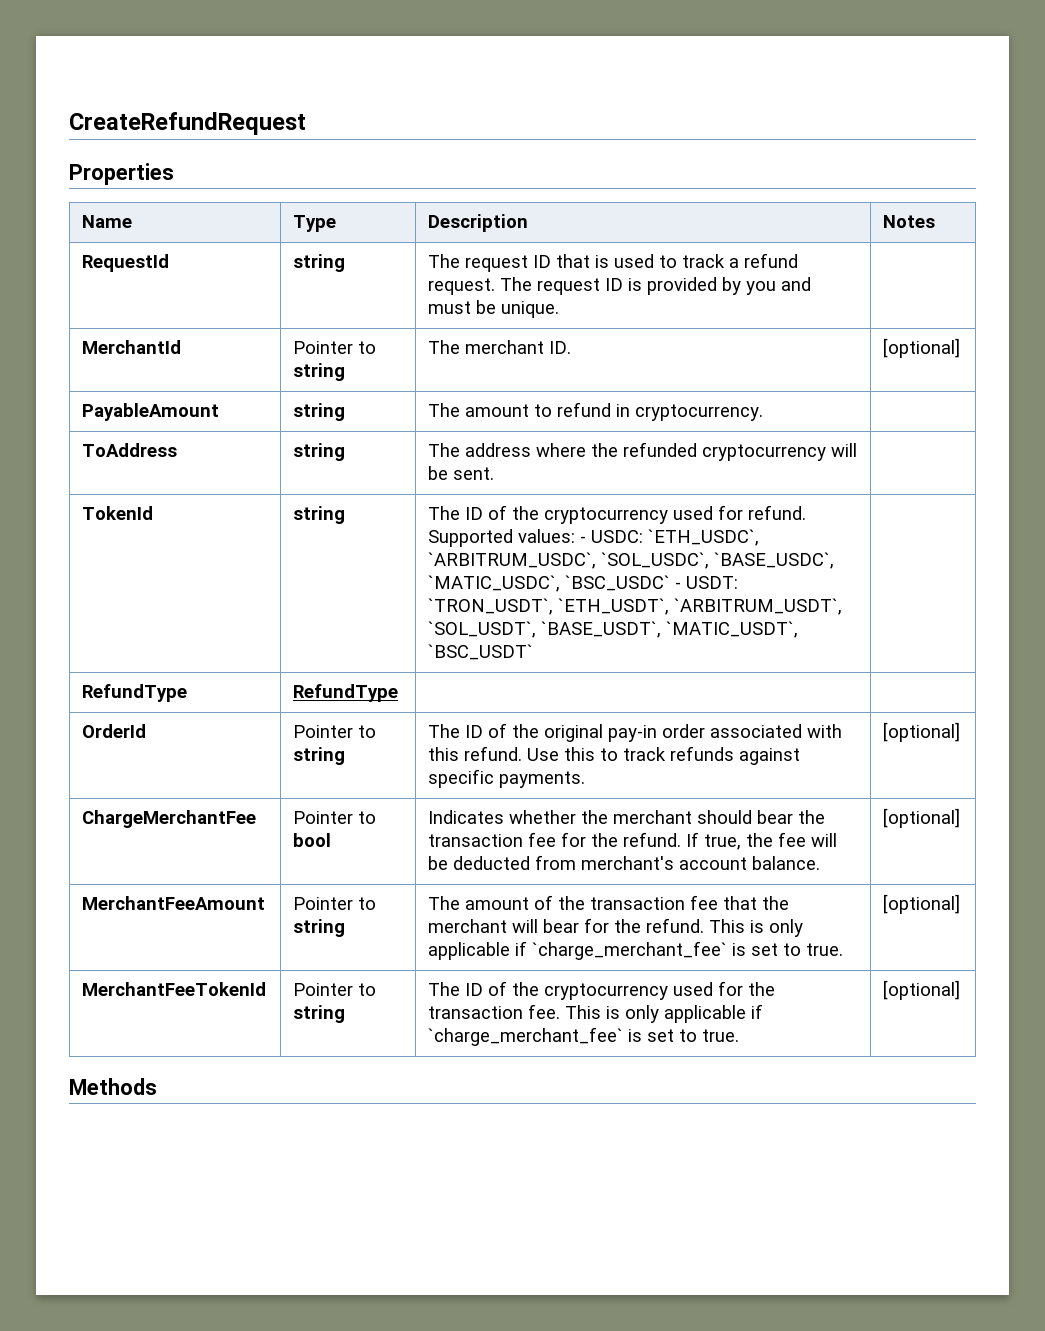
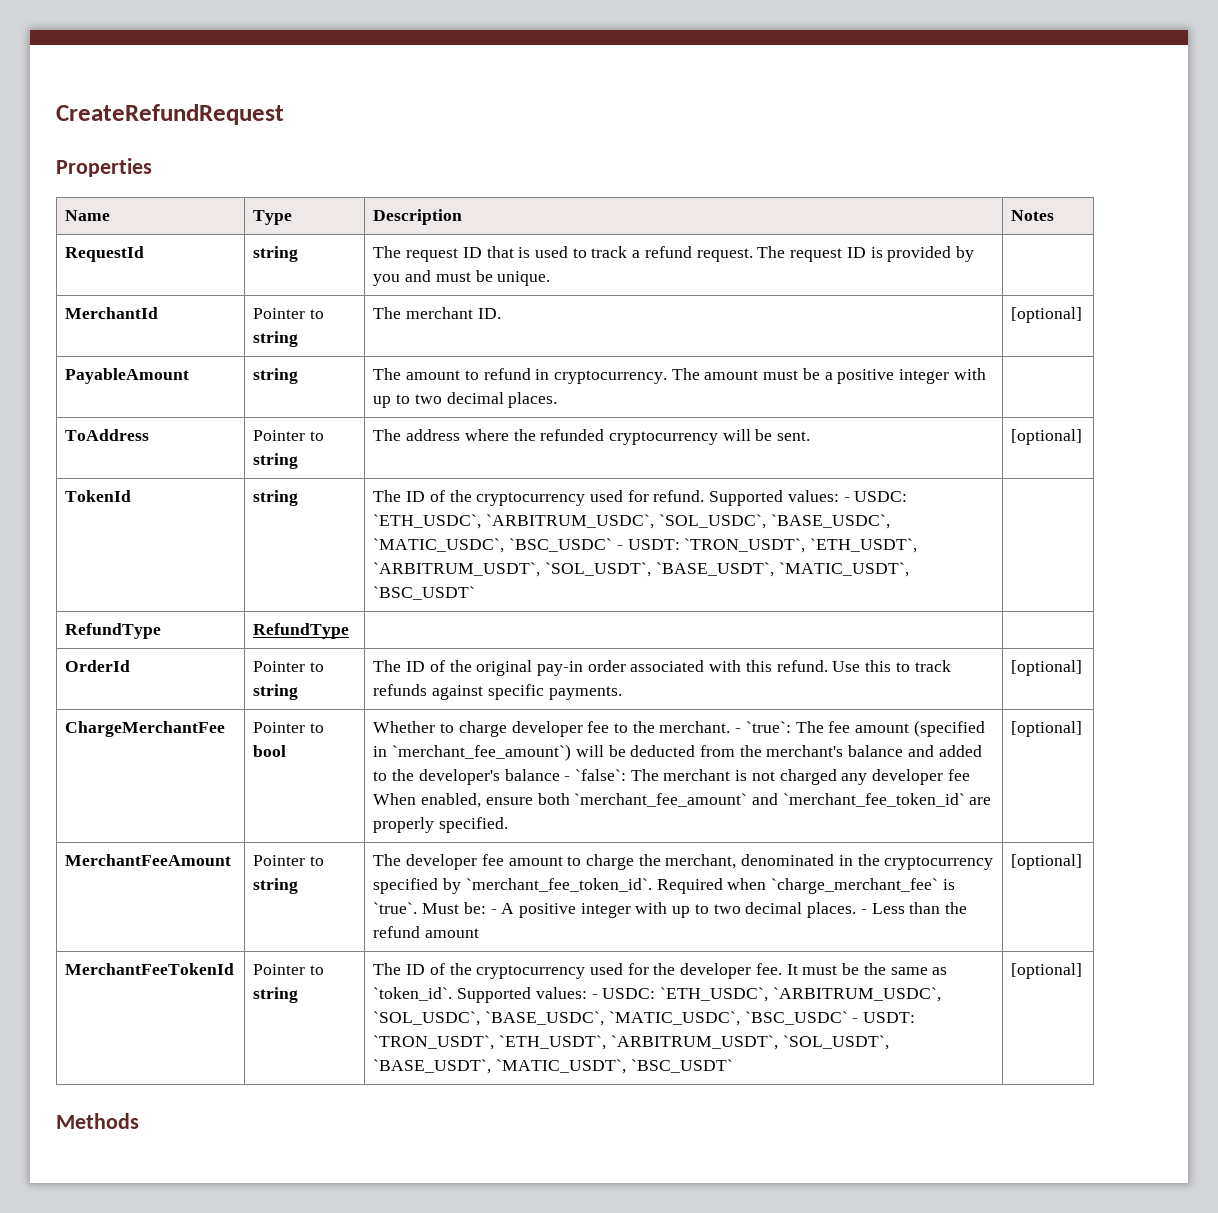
(764, 412) none -> [671,368,986,384] [373,392,558,408] The amount must be a positive integer with up to two decimal places.
(178, 450) none -> [253,430,325,441] Pointer to
(495, 473) none -> [1011,429,1083,445] [optional]
[428,810,826,824] [428,832,838,850] [428,855,821,870] Indicates whether the merchant should bear the transaction fee for the refund. If true, the fee will be deducted from merchant's account balance. -> [373,720,985,737] [373,744,982,761] [373,769,970,785] [373,793,992,808] [373,817,509,833] Whether to charge developer fee to the merchant. - `true`: The fee amount (specified in `merchant_fee_amount`) will be deducted from the merchant's balance and added to the developer's balance - `false`: The merchant is not charged any developer fee When enabled, ensure both `merchant_fee_amount` and `merchant_fee_token_id` are properly specified.
[465,895,790,910] [428,918,804,937] [428,941,844,960] amount of the transaction fee that the merchant will bear for the refund. This is only applicable if `charge_merchant_fee` is set to true. -> [406,854,994,870] [373,878,955,894] [373,902,968,918] [373,926,480,938] developer fee amount to charge the merchant, denominated in the cryptocurrency specified by `merchant_fee_token_id`. Required when `charge_merchant_fee` is `true`. Must be: - A positive integer with up to two decimal places. - Less than the refund amount
[428,1004,764,1023] [428,1027,740,1046] transaction fee. This is only applicable if `charge_merchant_fee` is set to true. -> [680,963,948,979] [373,987,941,1003] [373,1011,916,1026] [373,1035,889,1050] [373,1059,733,1074] developer fee. It must be the same as `token_id`. Supported values: - USDC: `ETH_USDC`, `ARBITRUM_USDC`, `SOL_USDC`, `BASE_USDC`, `MATIC_USDC`, `BSC_USDC` - USDT: `TRON_USDT`, `ETH_USDT`, `ARBITRUM_USDT`, `SOL_USDT`, `BASE_USDT`, `MATIC_USDT`, `BSC_USDT`

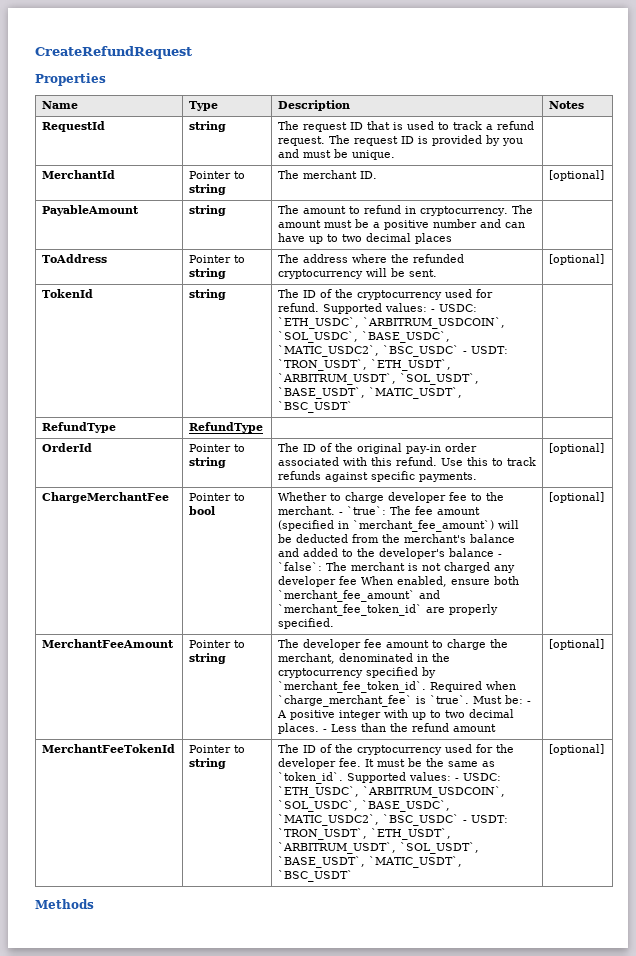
[899,368,986,384] [373,392,558,408] integer with up to two decimal places. -> [432,219,525,228] [277,233,452,244] number and can have up to two decimal places
[486,514,890,529] [373,538,505,553] `ARBITRUM_USDC`, `SOL_USDC`, `BASE_USDC`, `MATIC_USDC`, -> [362,317,505,329] [277,331,450,343] [277,345,379,357] `ARBITRUM_USDCOIN`, `SOL_USDC`, `BASE_USDC`, `MATIC_USDC2`,
[772,987,941,1002] [373,1011,740,1026] `ARBITRUM_USDC`, `SOL_USDC`, `BASE_USDC`, `MATIC_USDC`, -> [362,786,505,798] [277,800,450,812] [277,814,379,826] `ARBITRUM_USDCOIN`, `SOL_USDC`, `BASE_USDC`, `MATIC_USDC2`,

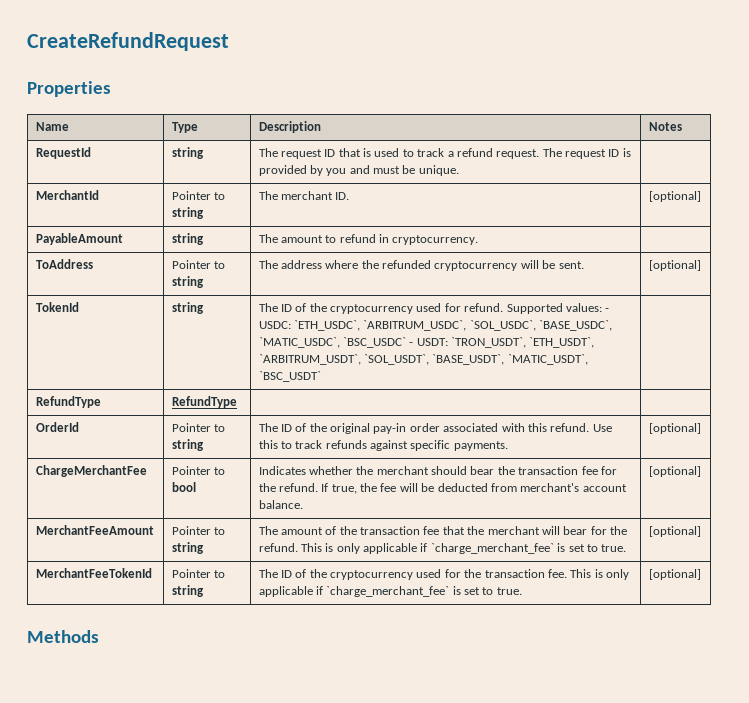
[511,205,533,214] [277,219,525,230] [277,233,452,244] The amount must be a positive number and can have up to two decimal places -> (479, 240) none
[362,317,505,329] [277,331,450,343] [277,345,379,357] `ARBITRUM_USDCOIN`, `SOL_USDC`, `BASE_USDC`, `MATIC_USDC2`, -> [363,320,613,331] [258,337,340,348] `ARBITRUM_USDC`, `SOL_USDC`, `BASE_USDC`, `MATIC_USDC`,
[277,492,504,503] [277,506,480,515] [277,520,519,532] [277,534,515,543] [277,548,502,559] [277,562,515,573] [277,576,519,587] [277,590,440,602] [277,604,498,616] [277,618,334,629] Whether to charge developer fee to the merchant. - `true`: The fee amount (specified in `merchant_fee_amount`) will be deducted from the merchant's balance and added to the developer's balance - `false`: The merchant is not charged any developer fee When enabled, ensure both `merchant_fee_amount` and `merchant_fee_token_id` are properly specified. -> [258,466,617,475] [258,483,627,494] [258,500,303,509] Indicates whether the merchant should bear the transaction fee for the refund. If true, the fee will be deducted from merchant's account balance.
[302,639,508,650] [277,653,450,664] [277,667,436,678] [277,681,516,693] [277,695,531,707] [276,709,514,720] [277,723,496,734] developer fee amount to charge the merchant, denominated in the cryptocurrency specified by `merchant_fee_token_id`. Required when `charge_merchant_fee` is `true`. Must be: - A positive integer with up to two decimal places. - Less than the refund amount -> [280,526,628,535] [258,543,627,554] amount of the transaction fee that the merchant will bear for the refund. This is only applicable if `charge_merchant_fee` is set to true.
[277,758,495,769] [277,772,501,784] [277,786,505,798] [277,800,450,812] [277,814,508,826] [277,828,451,840] [277,842,479,854] [277,856,462,868] [277,870,353,882] developer fee. It must be the same as `token_id`. Supported values: - USDC: `ETH_USDC`, `ARBITRUM_USDCOIN`, `SOL_USDC`, `BASE_USDC`, `MATIC_USDC2`, `BSC_USDC` - USDT: `TRON_USDT`, `ETH_USDT`, `ARBITRUM_USDT`, `SOL_USDT`, `BASE_USDT`, `MATIC_USDT`, `BSC_USDT` -> [484,569,630,580] [258,586,522,597] transaction fee. This is only applicable if `charge_merchant_fee` is set to true.

